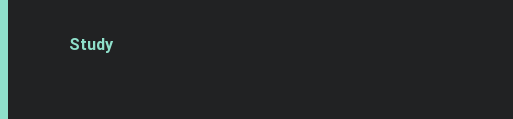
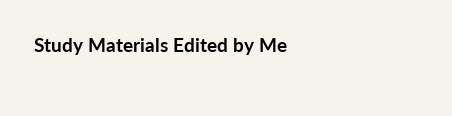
(114, 45) none -> [88,38,287,55] Materials Edited by Me

